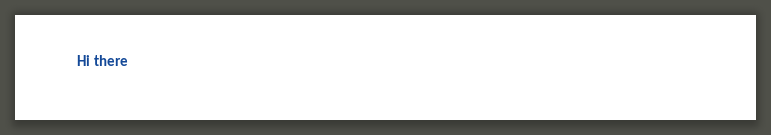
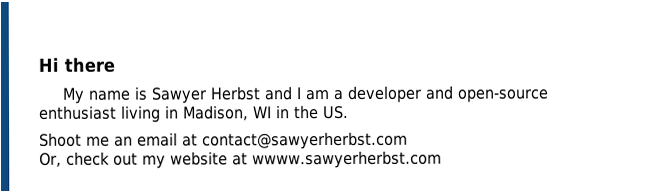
(128, 60) none -> [61,85,549,104] [39,105,349,123] [39,131,408,150] [39,150,442,169] // My name is Sawyer Herbst and I am a developer and open-source enthusiast living in Madison, WI in the US. // Shoot me an email at contact@sawyerherbst.com // Or, check out my website at wwww.sawyerherbst.com

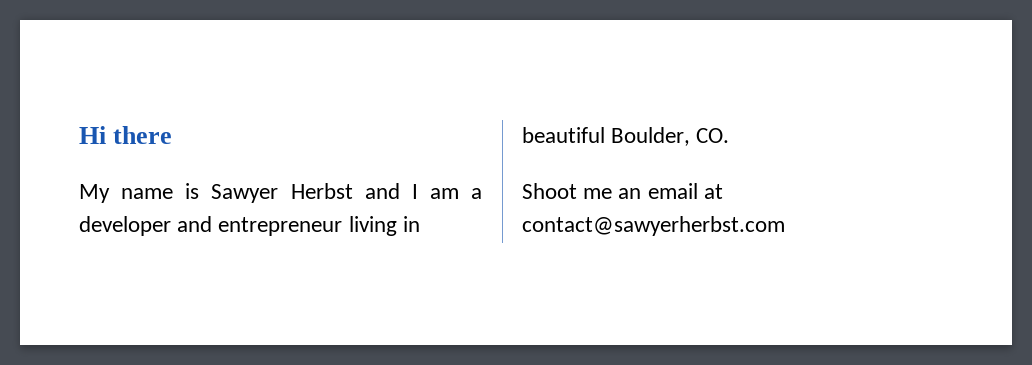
[456,89,549,103] [39,105,349,123] open-source enthusiast living in Madison, WI in the US. -> [218,216,420,236] [522,127,730,146] entrepreneur living in beautiful Boulder, CO.
[39,150,442,169] // Or, check out my website at wwww.sawyerherbst.com -> (785, 226) none

